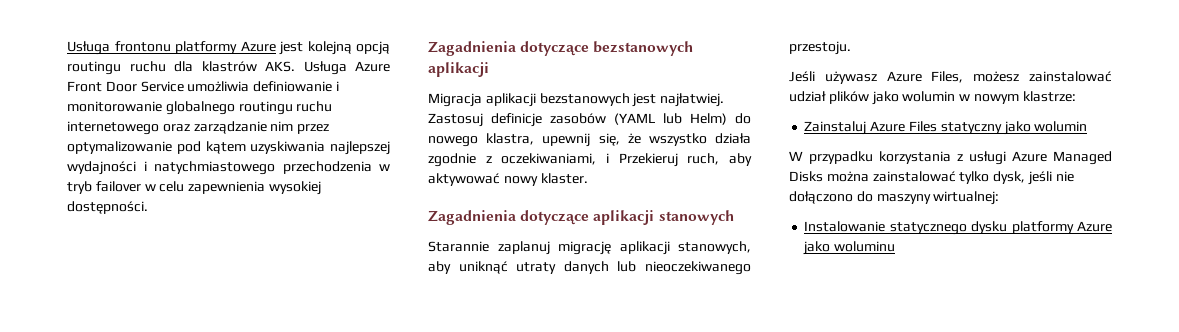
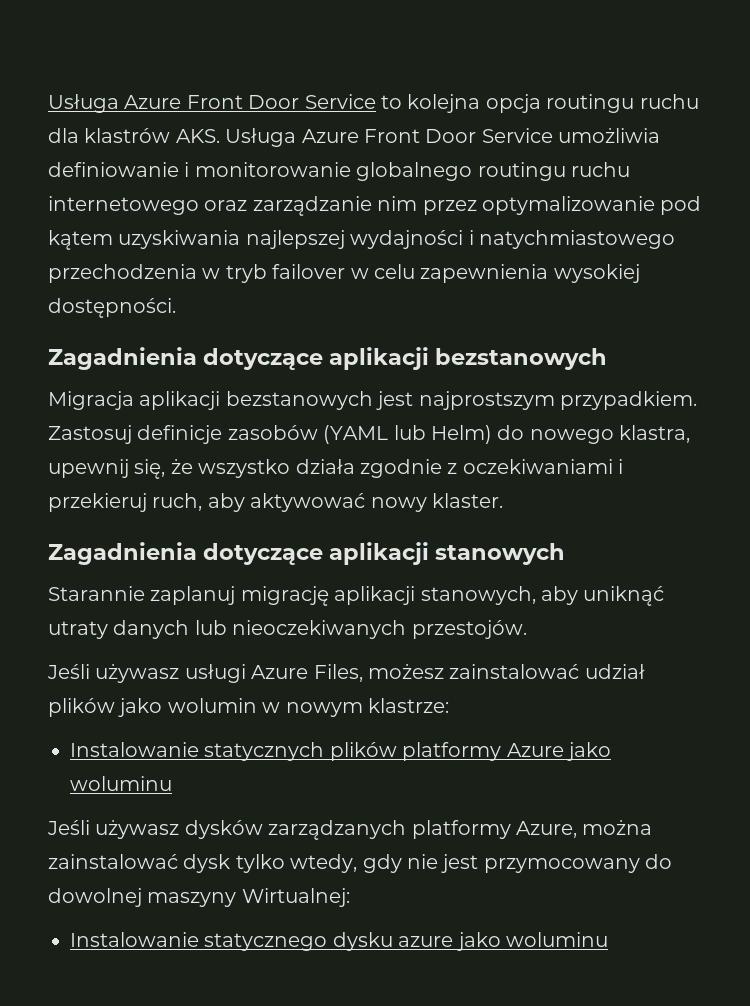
[67,41,390,55] Usługa frontonu platformy Azure jest kolejną opcją -> [48,94,541,113] Usługa Azure Front Door Service to kolejna opcja
[593,41,694,56] [428,62,489,77] bezstanowych aplikacji -> [329,347,608,370] aplikacji bezstanowych
[660,93,725,107] najłatwiej. -> [418,391,697,410] najprostszym przypadkiem.
[501,153,678,167] oczekiwaniami, i Przekieruj -> [462,459,624,474] [48,493,147,512] oczekiwaniami i przekieruj
[645,261,751,275] [789,41,851,55] [789,71,877,84] nieoczekiwanego przestoju. // Jeśli używasz -> [232,620,527,639] [47,664,246,683] nieoczekiwanych przestojów. // Jeśli używasz usługi
[804,121,1088,135] [789,151,1112,165] [789,171,1074,185] [789,191,1000,205] Zainstaluj Azure Files statyczny jako wolumin // W przypadku korzystania z usługi Azure Managed Disks można zainstalować tylko dysk, jeśli nie dołączono do maszyny wirtualnej: -> [70,742,611,761] [70,776,172,791] [47,820,653,840] [48,854,673,873] [48,888,350,907] Instalowanie statycznych plików platformy Azure jako woluminu // Jeśli używasz dysków zarządzanych platformy Azure, można zainstalować dysk tylko wtedy, gdy nie jest przymocowany do dowolnej maszyny Wirtualnej:
[1011,221,1112,234] platformy Azure -> [398,936,454,947] azure

